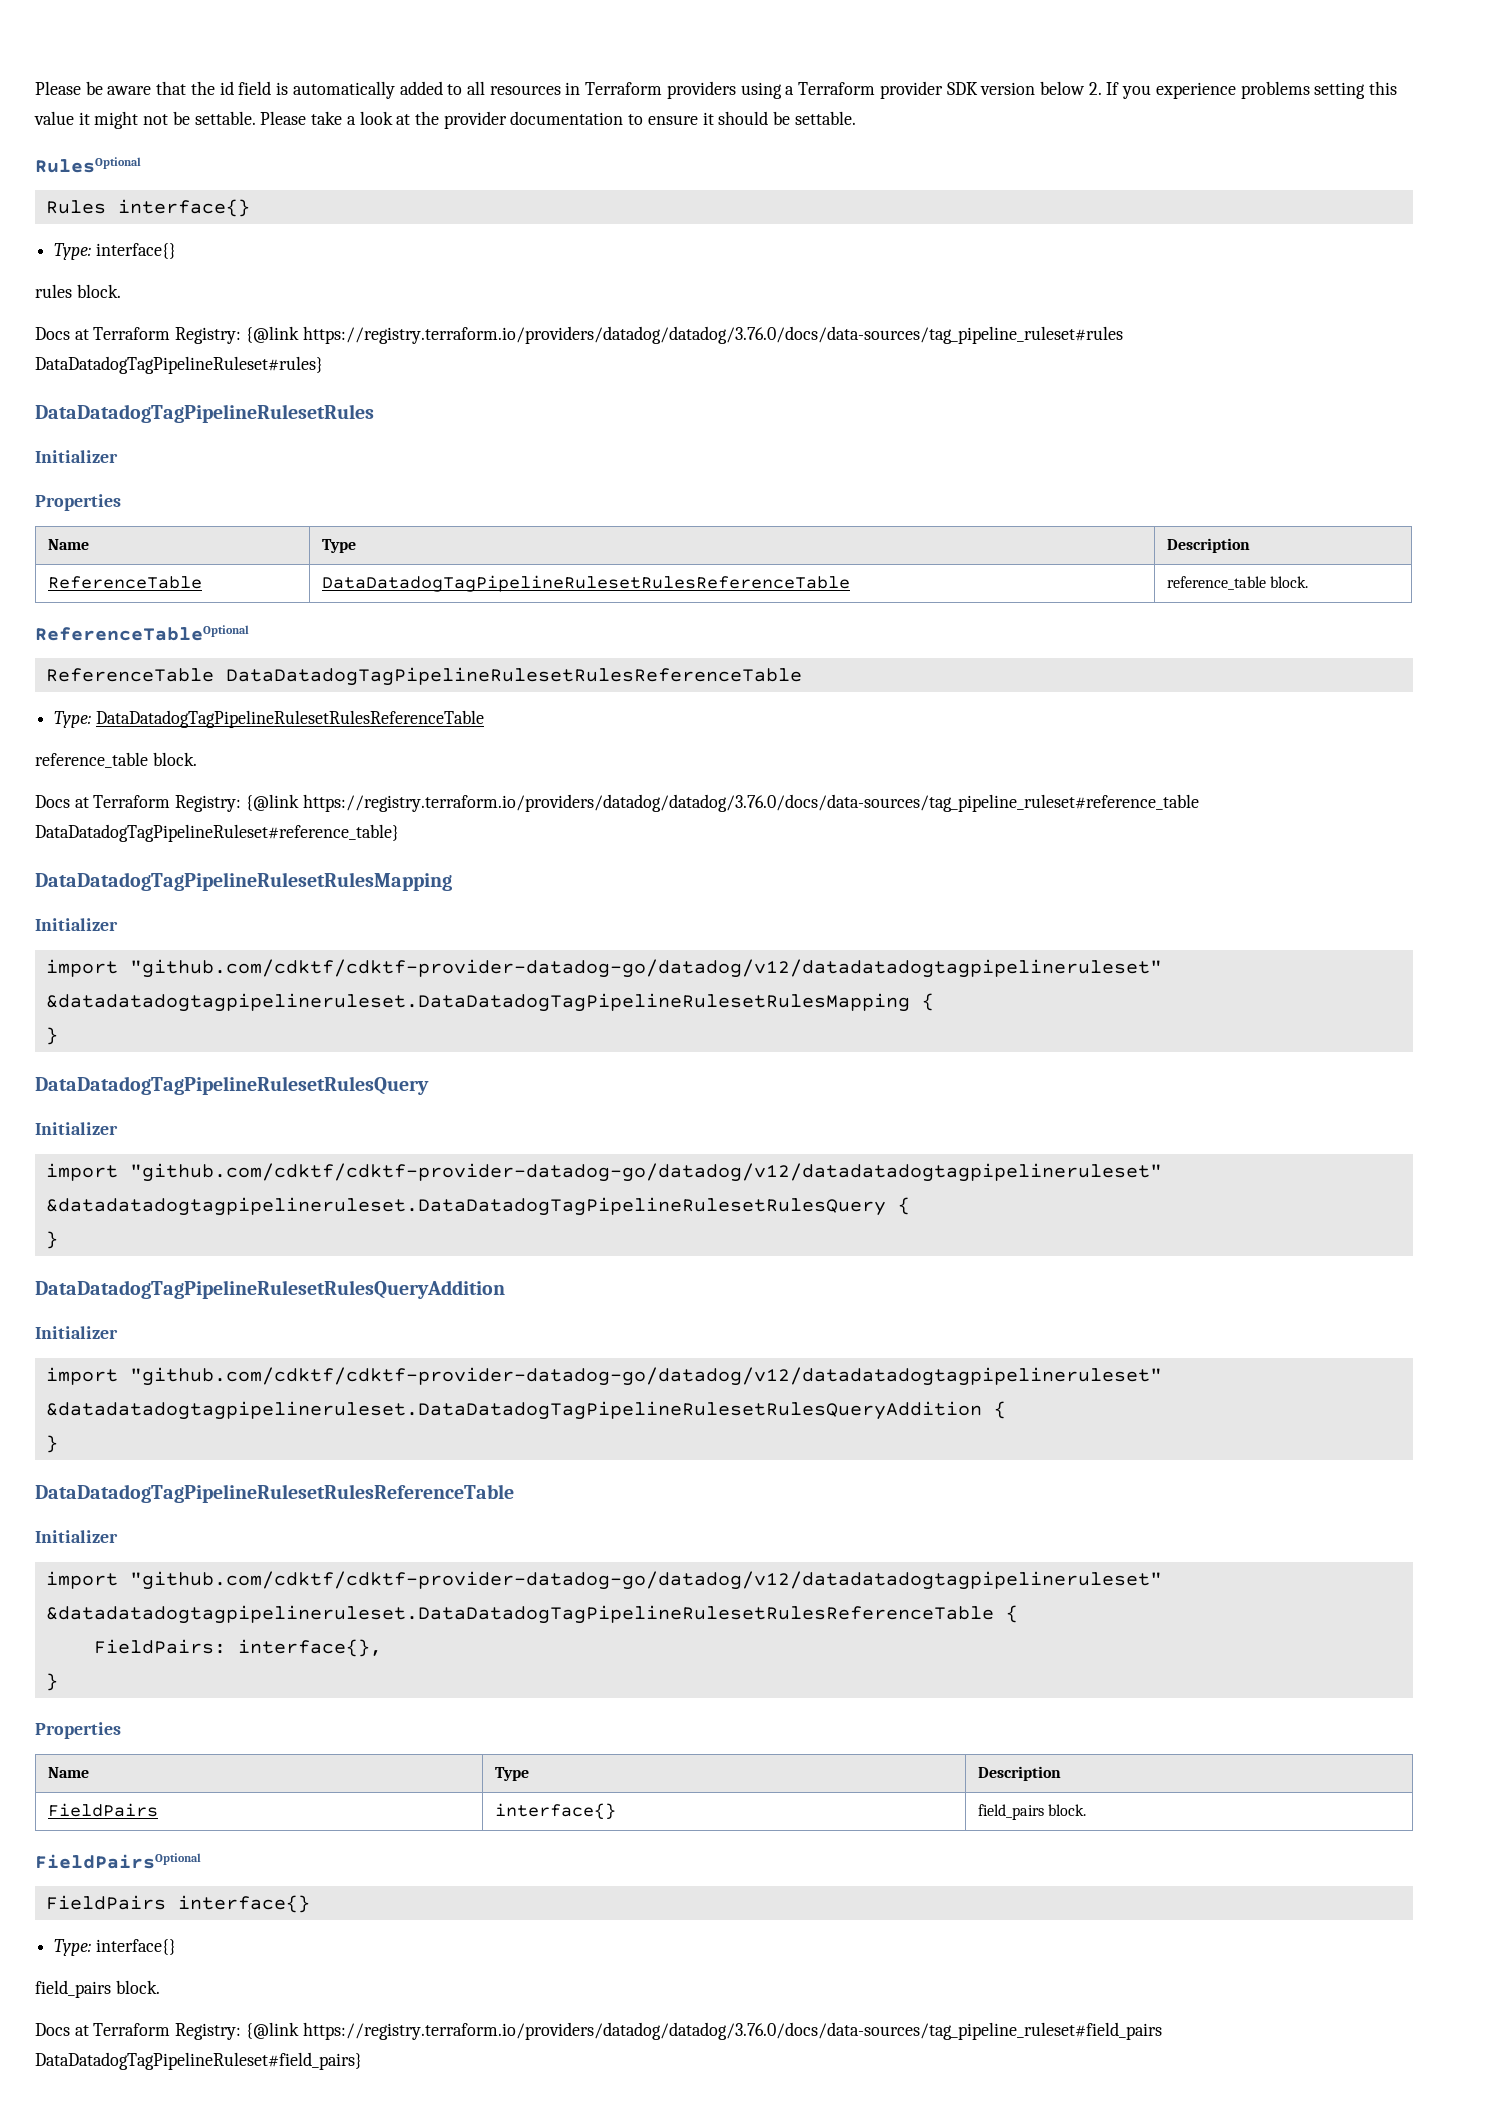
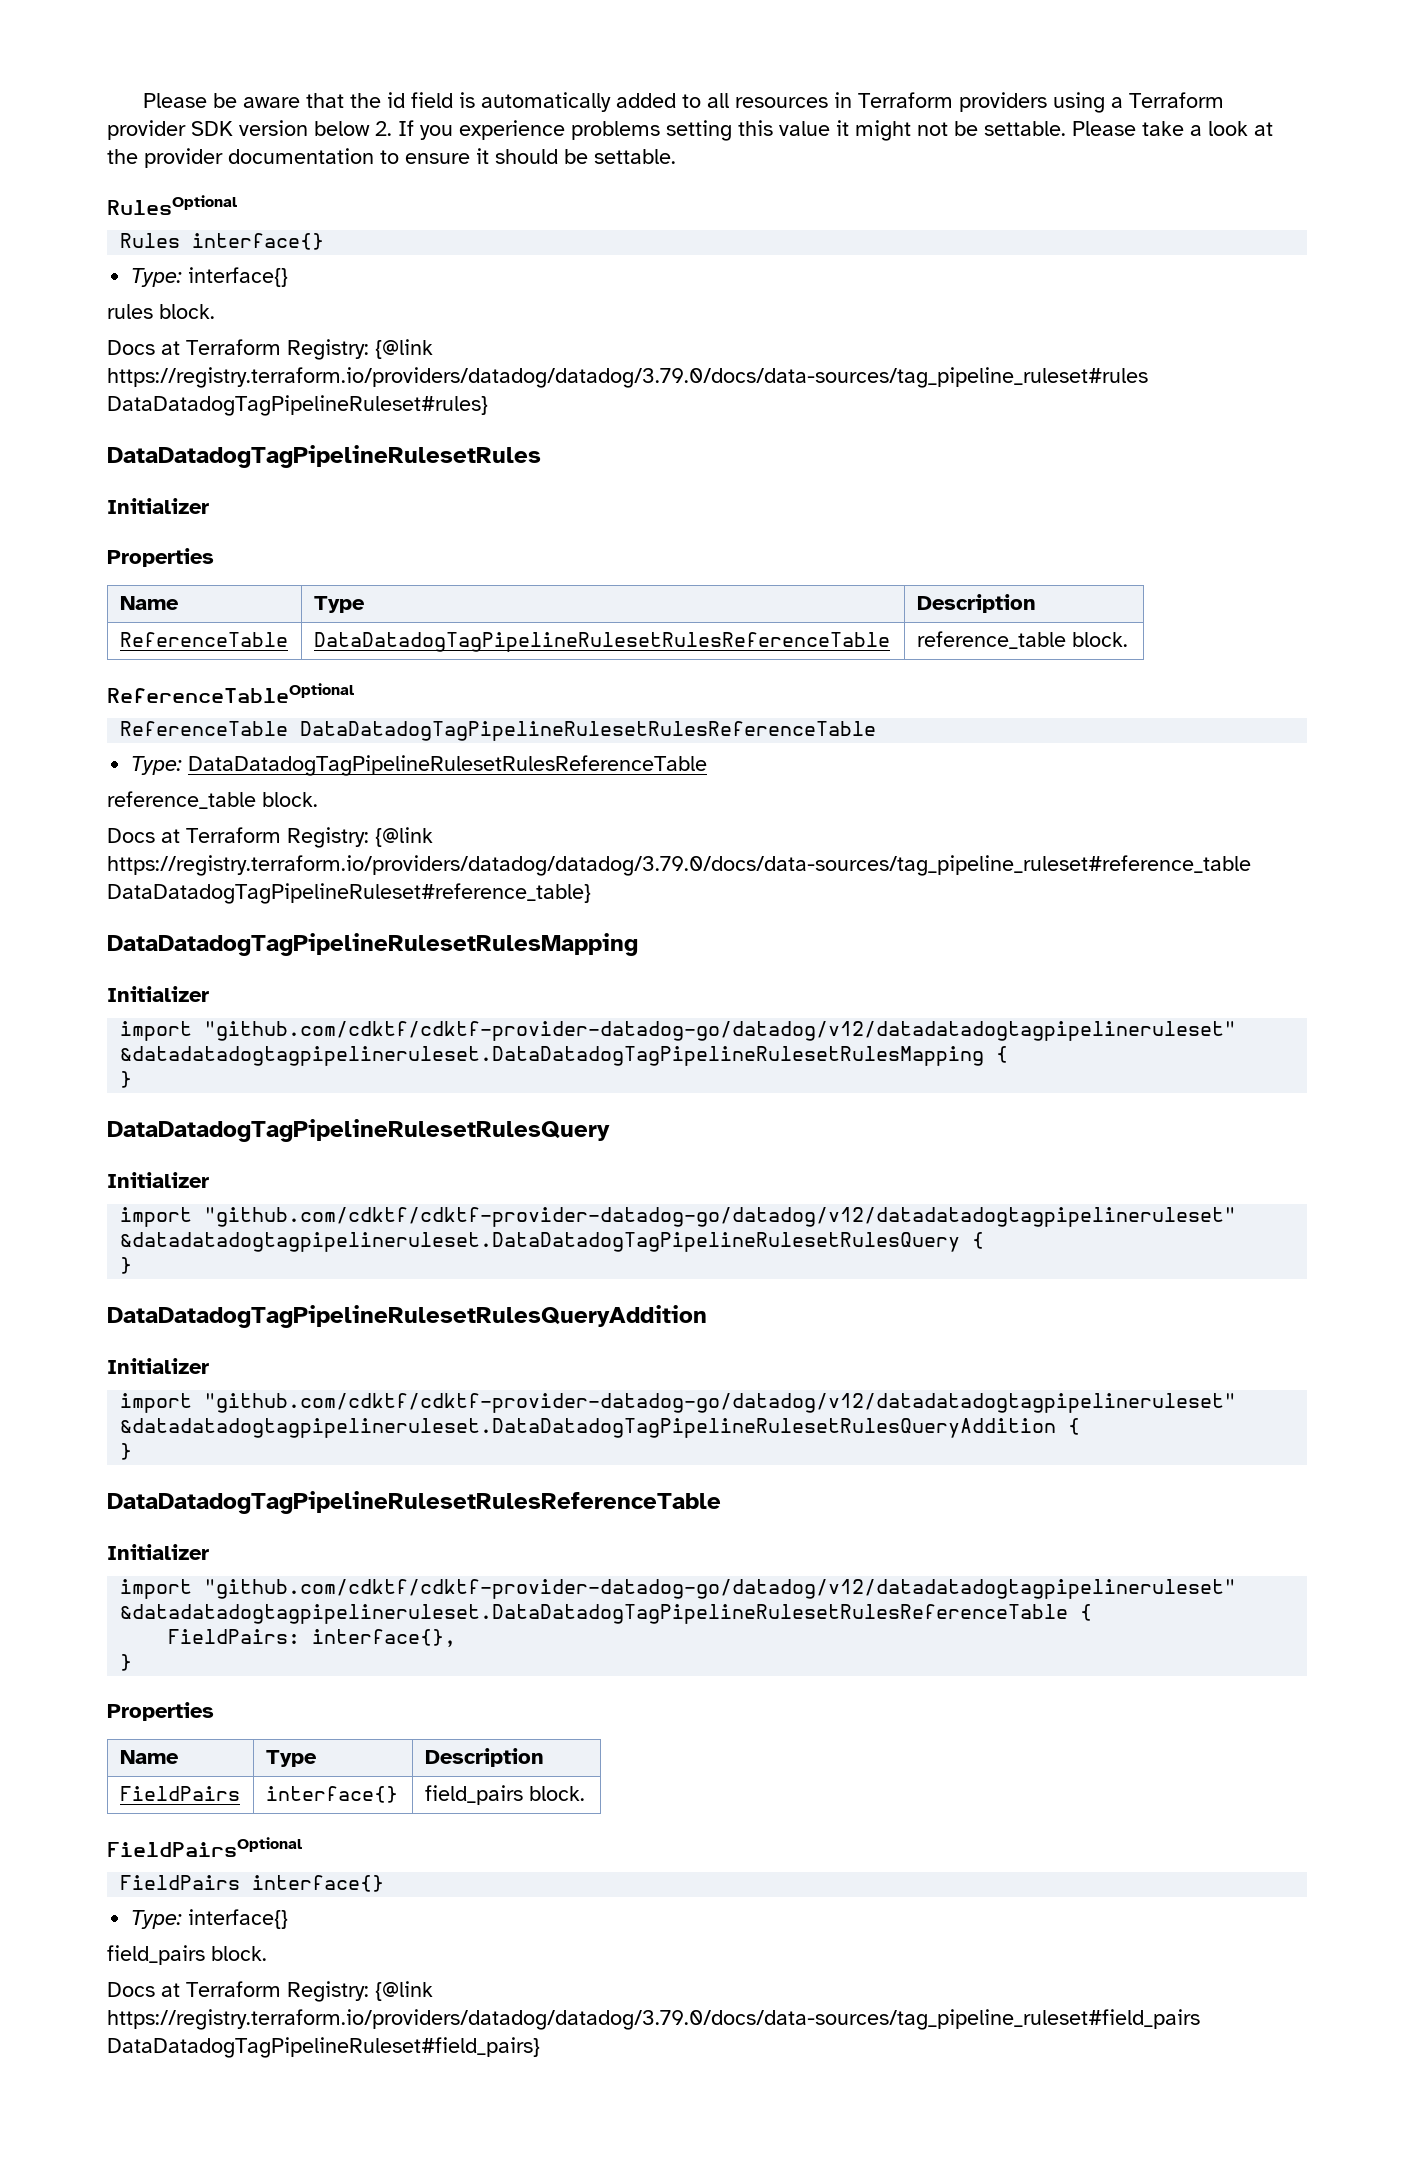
[302,326,1123,344] https://registry.terraform.io/providers/datadog/datadog/3.76.0/docs/data-sources/tag_pipeline_ruleset#rules -> [107,367,1148,388] https://registry.terraform.io/providers/datadog/datadog/3.79.0/docs/data-sources/tag_pipeline_ruleset#rules
[302,794,1199,812] https://registry.terraform.io/providers/datadog/datadog/3.76.0/docs/data-sources/tag_pipeline_ruleset#reference_table -> [107,855,1251,876] https://registry.terraform.io/providers/datadog/datadog/3.79.0/docs/data-sources/tag_pipeline_ruleset#reference_table
[302,2022,1162,2040] https://registry.terraform.io/providers/datadog/datadog/3.76.0/docs/data-sources/tag_pipeline_ruleset#field_pairs -> [107,2009,1200,2030] https://registry.terraform.io/providers/datadog/datadog/3.79.0/docs/data-sources/tag_pipeline_ruleset#field_pairs

